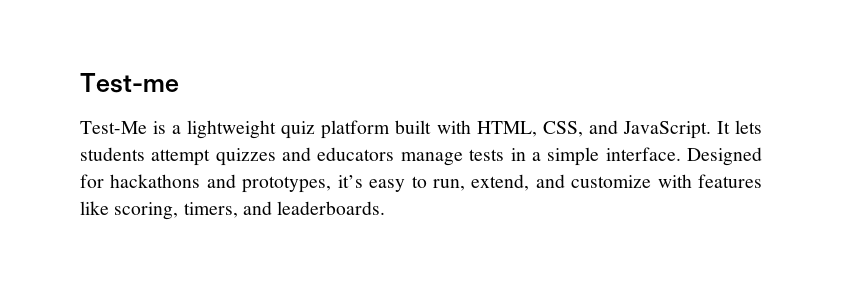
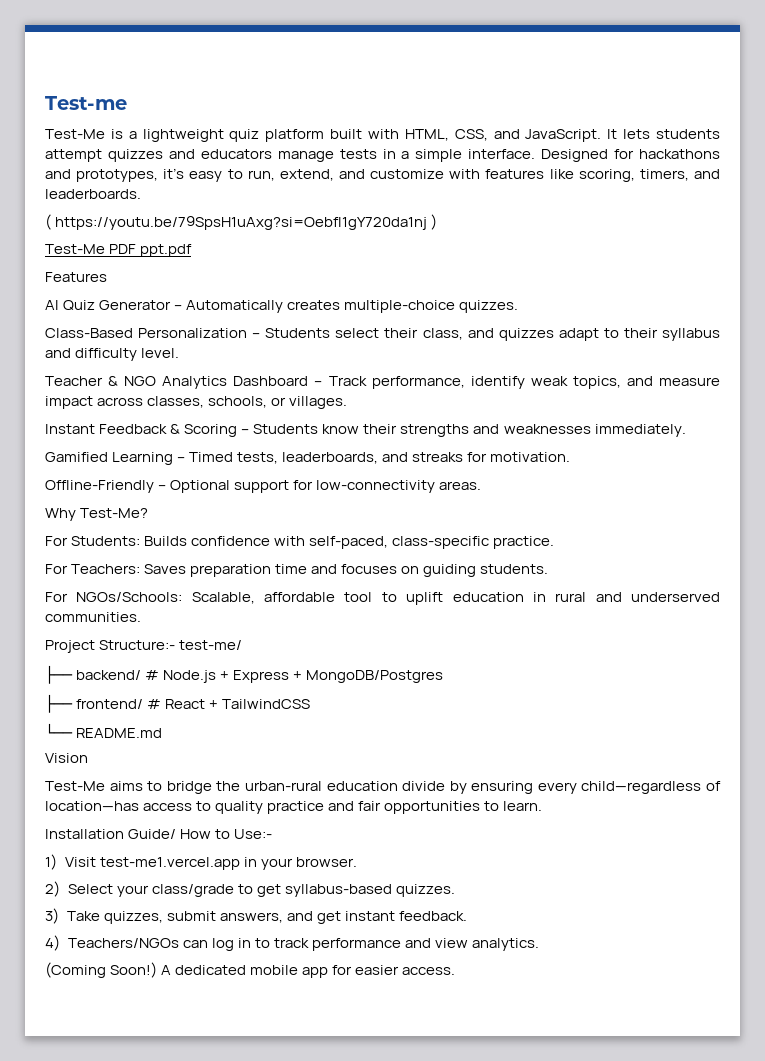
(386, 208) none -> [45,214,438,230] [45,244,193,257] [45,272,107,282] [45,300,519,313] [45,328,720,341] [45,348,180,361] [45,376,721,389] [45,396,348,409] [45,424,686,437] [45,452,571,465] [45,480,482,493] [45,508,149,521] [45,536,555,549] [45,564,549,577] [45,592,721,605] [45,612,141,622] [45,640,243,653] [45,665,444,684] [45,694,311,713] [45,723,163,738] [45,753,88,763] [45,781,721,794] [45,801,543,814] [45,829,273,839] [45,854,358,870] [45,881,455,897] [45,908,467,924] [45,935,539,951] [45,962,456,978] // ( https://youtu.be/79SpsH1uAxg?si=OebfI1gY720da1nj ) // Test-Me PDF ppt.pdf // Features // AI Quiz Generator – Automatically creates multiple-choice quizzes. // Class-Based Personalization – Students select their class, and quizzes adapt to their syllabus and difficulty level. // Teacher & NGO Analytics Dashboard – Track performance, identify weak topics, and measure impact across classes, schools, or villages. // Instant Feedback & Scoring – Students know their strengths and weaknesses immediately. // Gamified Learning – Timed tests, leaderboards, and streaks for motivation. // Offline-Friendly – Optional support for low-connectivity areas. // Why Test-Me? // For Students: Builds confidence with self-paced, class-specific practice. // For Teachers: Saves preparation time and focuses on guiding students. // For NGOs/Schools: Scalable, affordable tool to uplift education in rural and underserved communities. // Project Structure:- test-me/ // ├── backend/ # Node.js + Express + MongoDB/Postgres // ├── frontend/ # React + TailwindCSS // └── README.md // Vision // Test-Me aims to bridge the urban-rural education divide by ensuring every child—regardless of location—has access to quality practice and fair opportunities to learn. // Installation Guide/ How to Use:- // 1) Visit test-me1.vercel.app in your browser. // 2) Select your class/grade to get syllabus-based quizzes. // 3) Take quizzes, submit answers, and get instant feedback. // 4) Teachers/NGOs can log in to track performance and view analytics. // (Coming Soon!) A dedicated mobile app for easier access.

